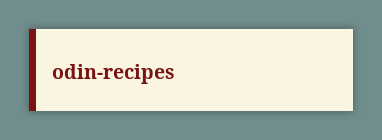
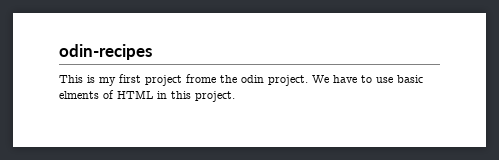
(175, 74) none -> [59,74,423,86] [59,90,235,102] // This is my first project frome the odin project. We have to use basic elments of HTML in this project.

